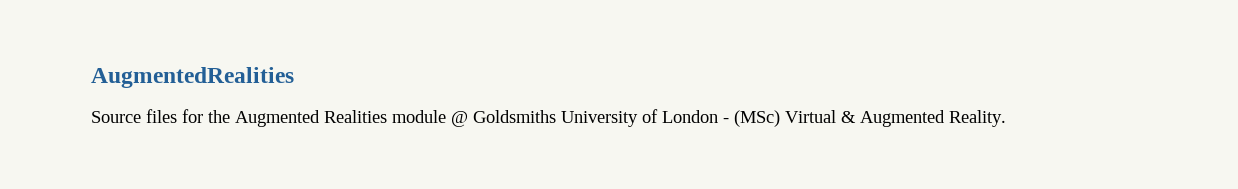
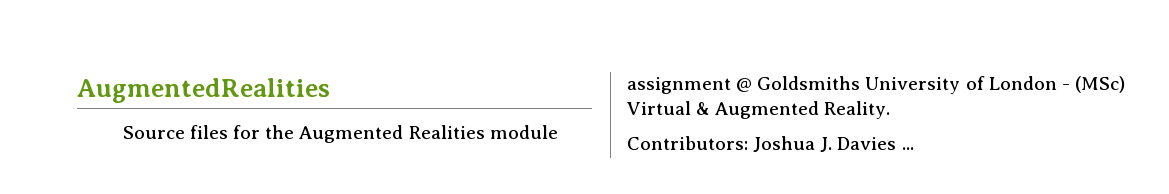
(446, 116) none -> [627,77,731,94] assignment
(1006, 118) none -> [627,136,914,152] // Contributors: Joshua J. Davies ...

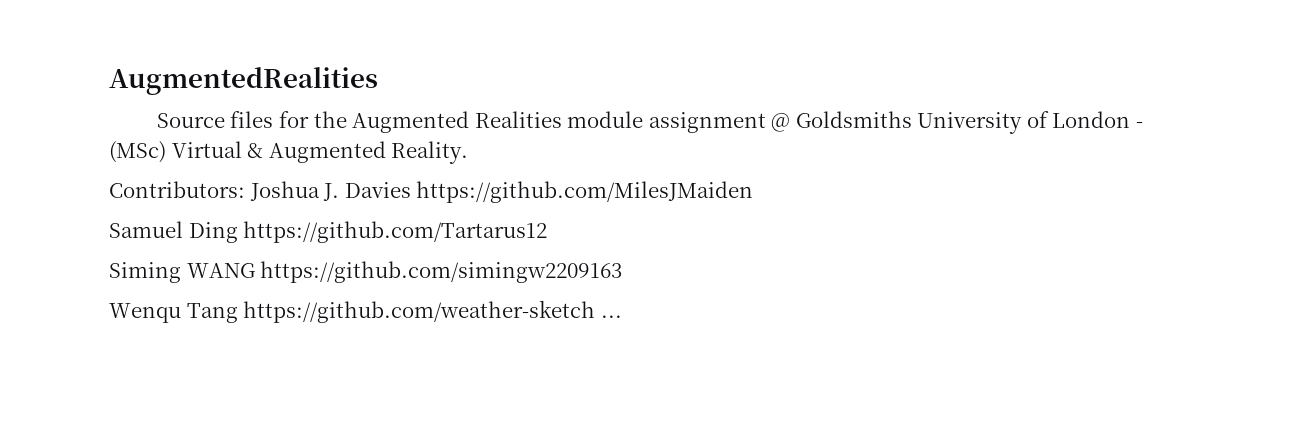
(897, 143) none -> [416,181,754,203] [109,221,548,243] [109,261,623,283] [109,300,596,323] https://github.com/MilesJMaiden // Samuel Ding https://github.com/Tartarus12 // Siming WANG https://github.com/simingw2209163 // Wenqu Tang https://github.com/weather-sketch

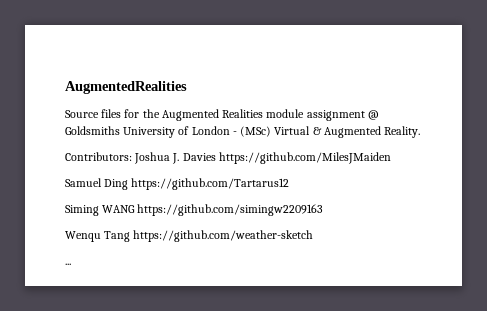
(596, 311) none -> (314, 236) //

